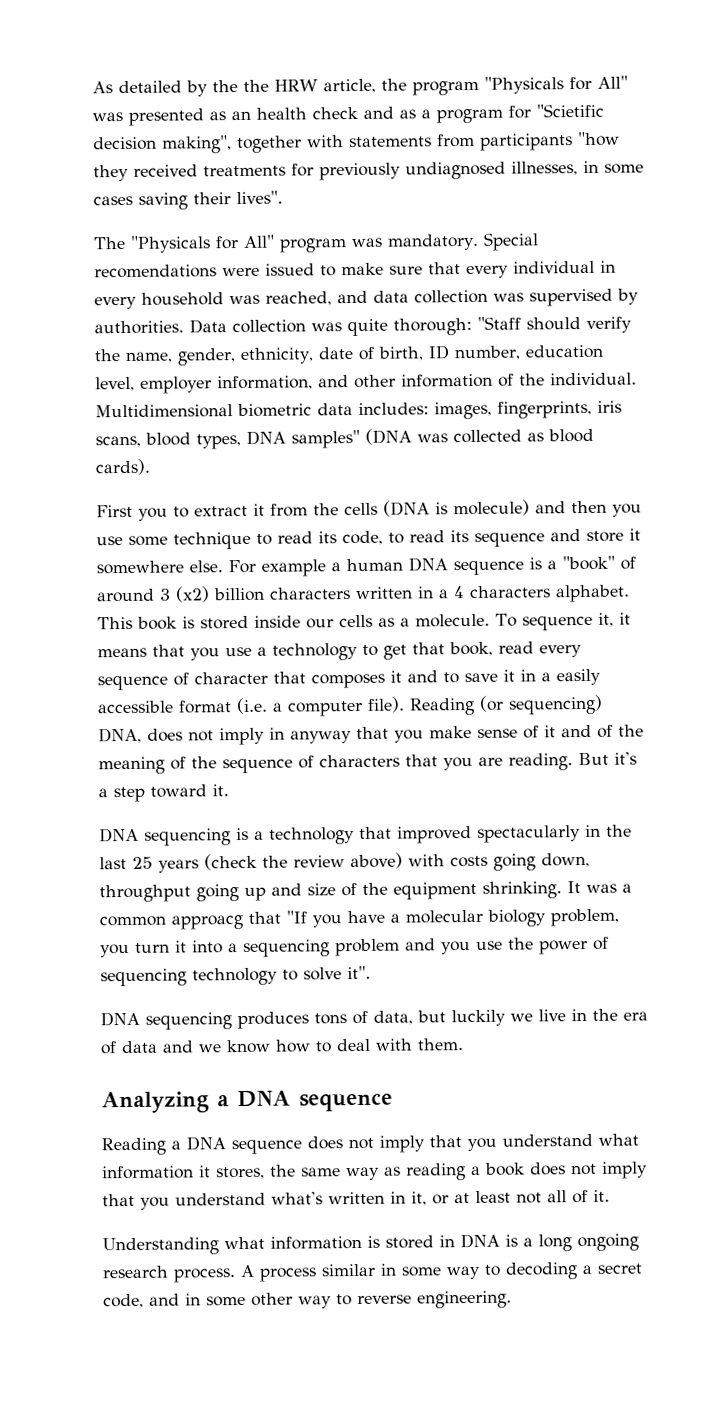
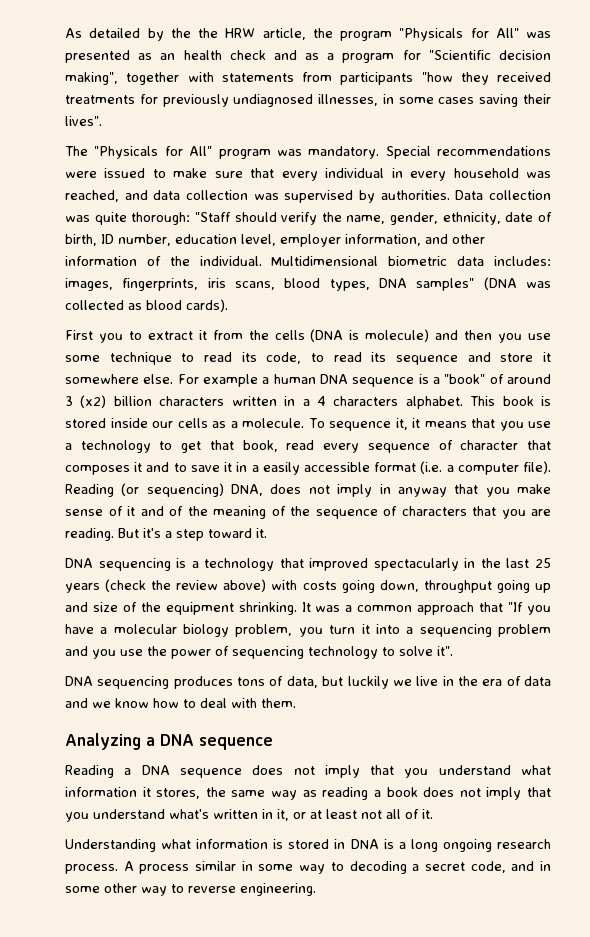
[536,103,604,118] "Scietific -> [428,50,491,60] "Scientific
[94,264,217,279] recomendations -> [437,146,551,156] recommendations
[171,914,243,930] approacg -> [417,602,475,615] approach

